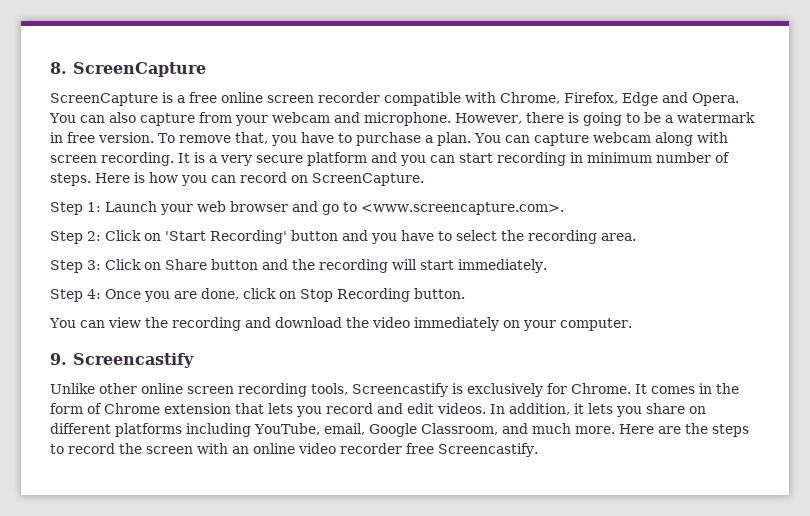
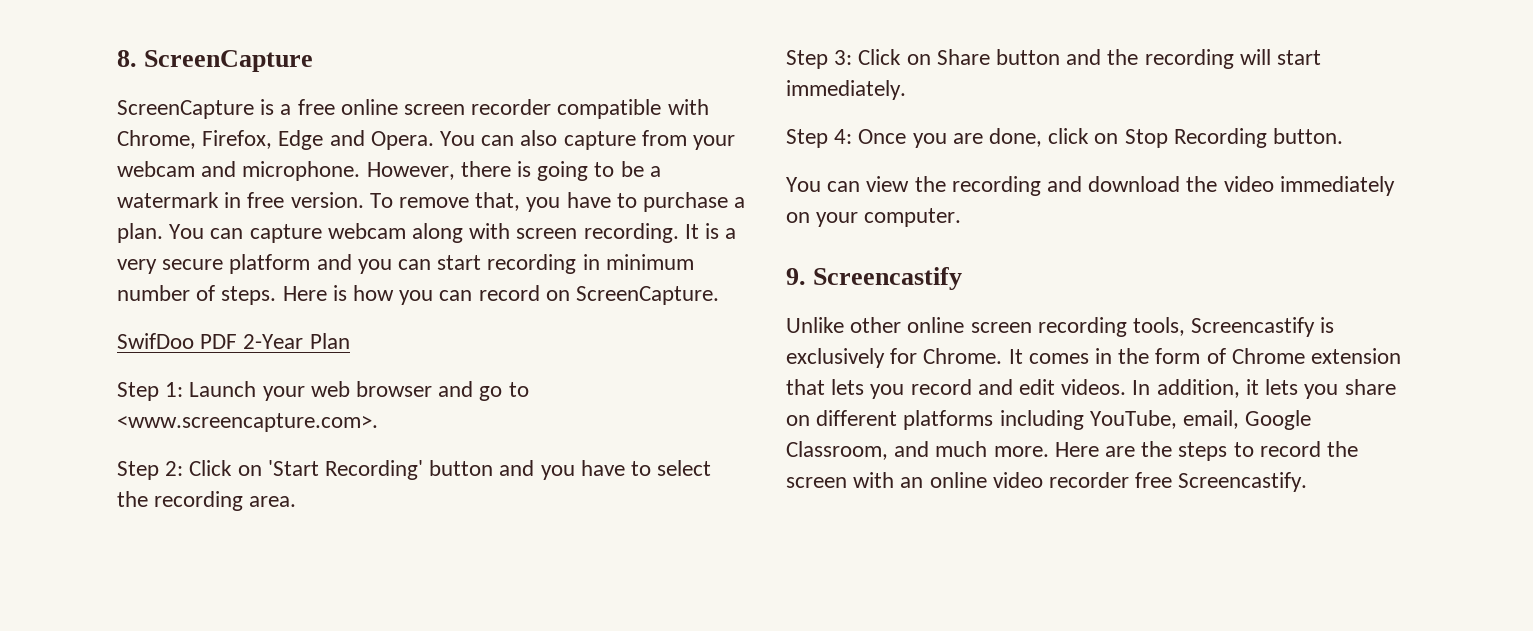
(424, 179) none -> [117,333,350,349] // SwifDoo PDF 2-Year Plan

